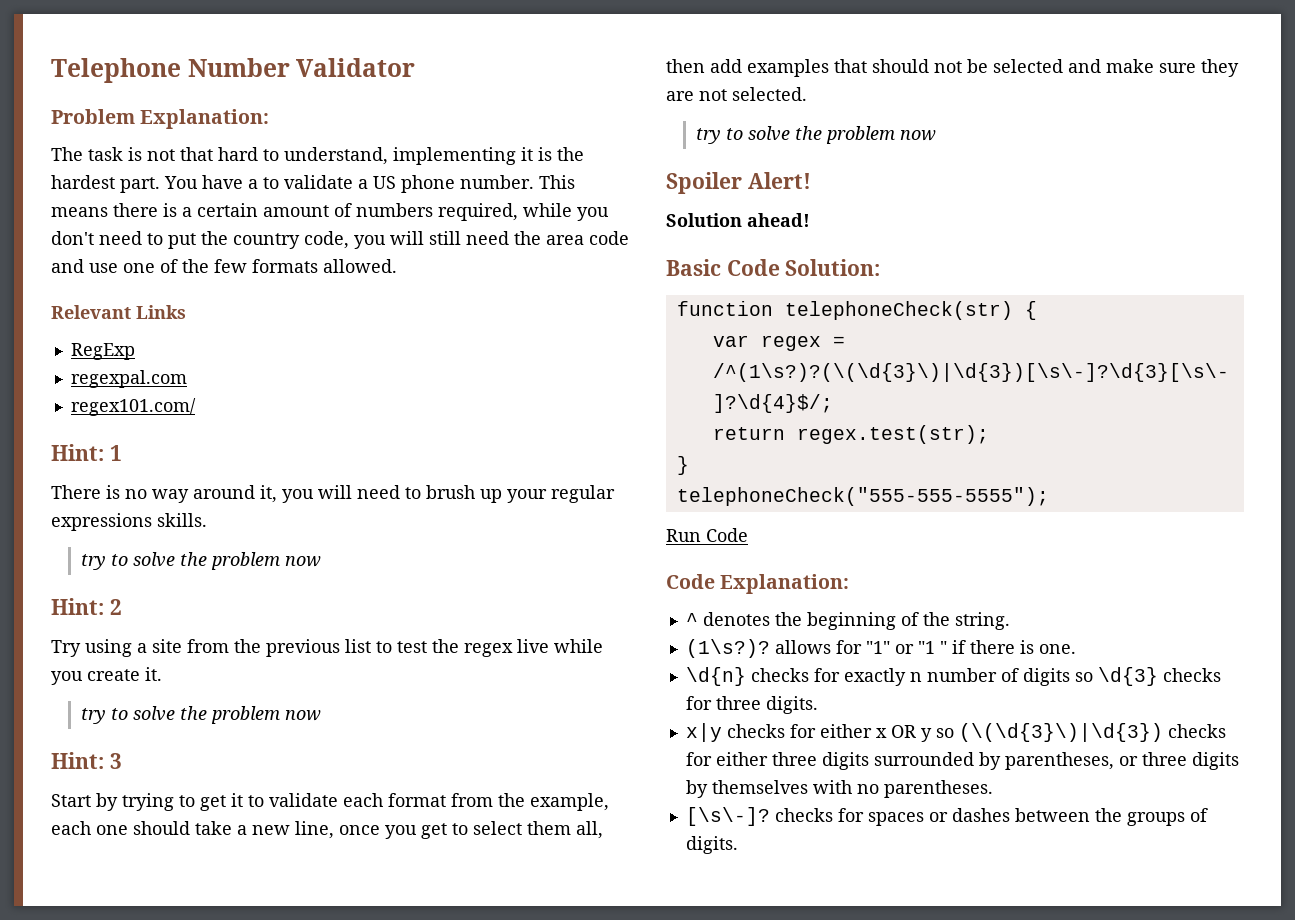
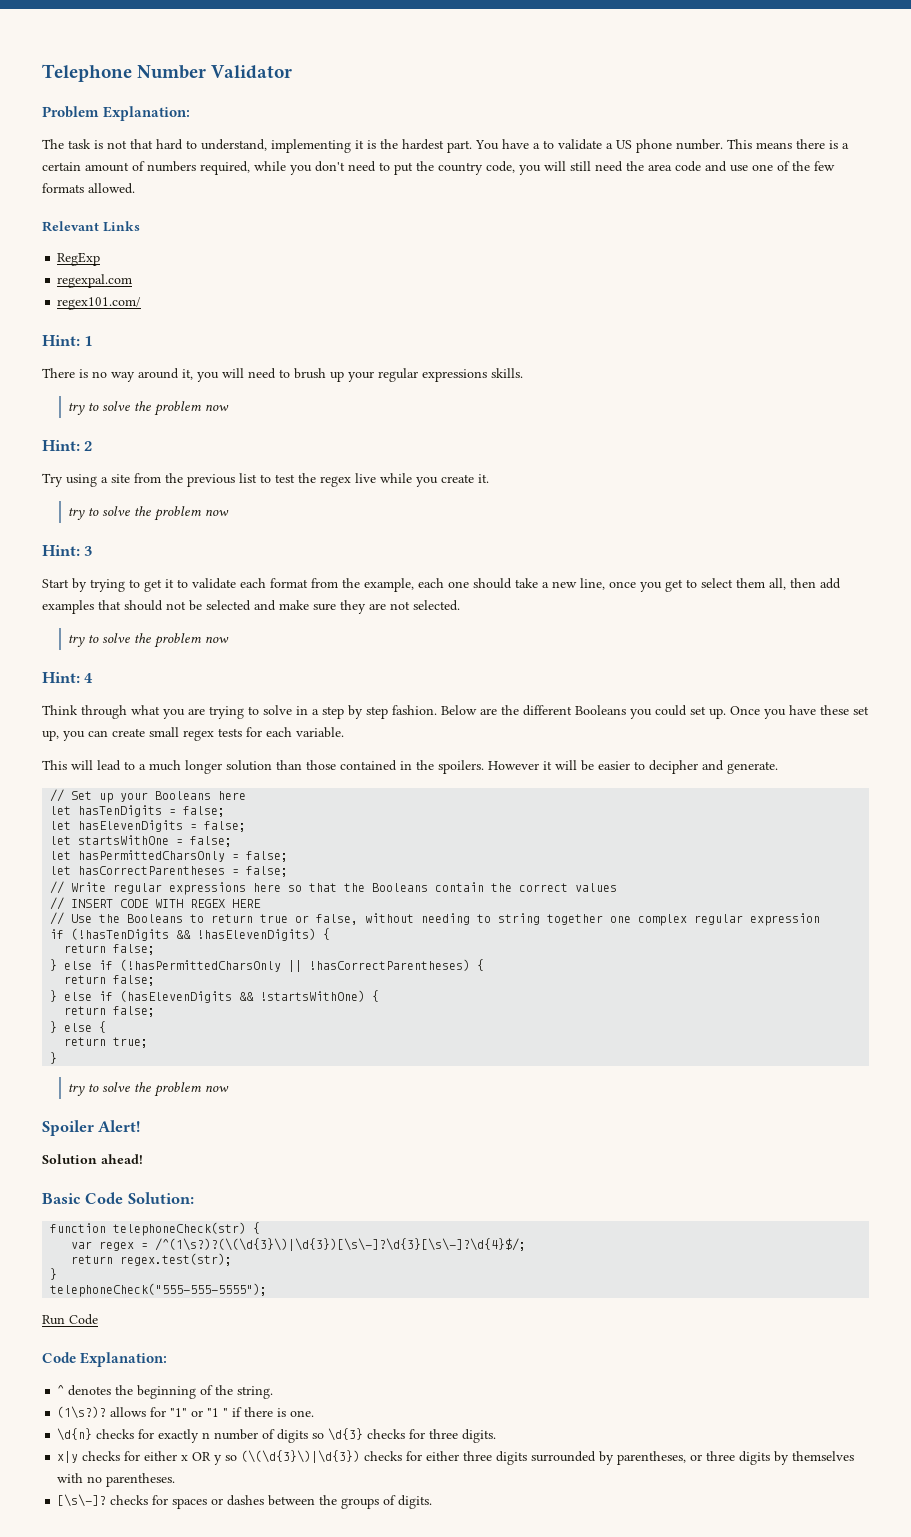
(936, 135) none -> [42,672,94,683] [42,705,869,719] [42,727,344,741] [42,760,778,774] [50,789,247,803] [50,805,226,817] [50,820,247,832] [50,835,233,847] [50,850,289,862] [50,866,289,877] [50,881,618,895] [50,897,262,910] [50,912,821,926] [50,928,331,941] [64,944,156,955] [50,959,485,972] [64,975,156,986] [50,990,380,1003] [64,1006,156,1017] [50,1021,107,1033] [64,1037,149,1048] [50,1052,58,1064] [68,1082,230,1097] // Hint: 4 // Think through what you are trying to solve in a step by step fashion. Below are the different Booleans you could set up. Once you have these set up, you can create small regex tests for each variable. // This will lead to a much longer solution than those contained in the spoilers. However it will be easier to decipher and generate. // // Set up your Booleans here // let hasTenDigits = false; // let hasElevenDigits = false; // let startsWithOne = false; // let hasPermittedCharsOnly = false; // let hasCorrectParentheses = false; // // Write regular expressions here so that the Booleans contain the correct values // // INSERT CODE WITH REGEX HERE // // Use the Booleans to return true or false, without needing to string together one complex regular expression // if (!hasTenDigits && !hasElevenDigits) { // return false; // } else if (!hasPermittedCharsOnly || !hasCorrectParentheses) { // return false; // } else if (hasElevenDigits && !startsWithOne) { // return false; // } else { // return true; // } // try to solve the problem now

